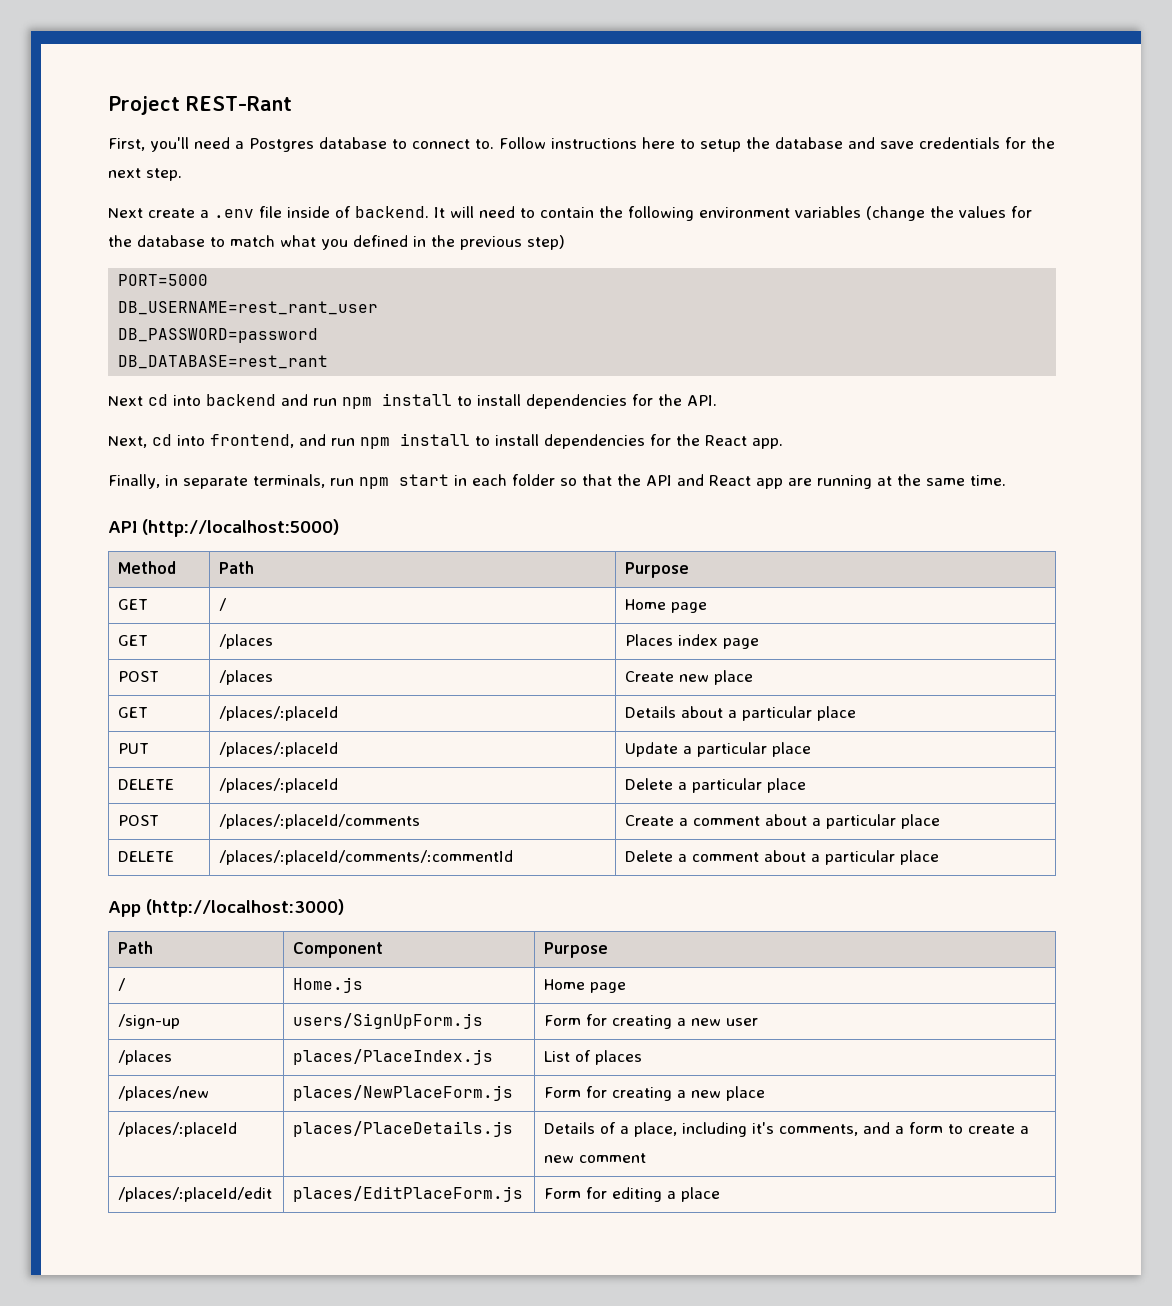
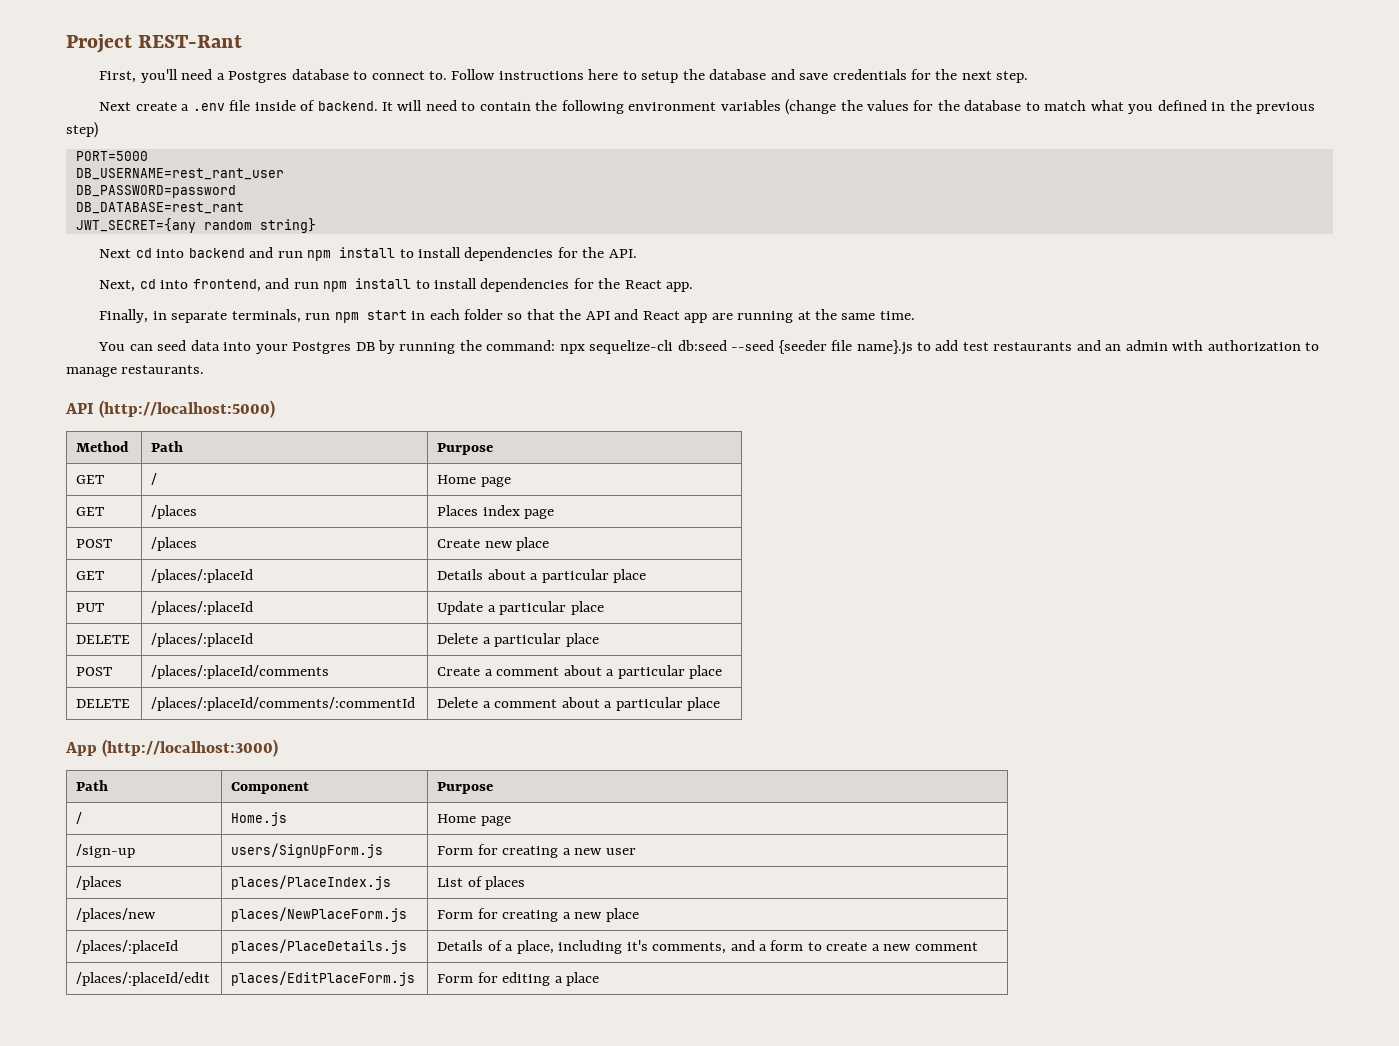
(329, 362) none -> [75,218,316,233] // JWT_SECRET={any random string}
(1006, 480) none -> [98,340,1320,355] [66,365,205,377] // You can seed data into your Postgres DB by running the command: npx sequelize-cli db:seed --seed {seeder file name}.js to add test restaurants and an admin with authorization to manage restaurants.

